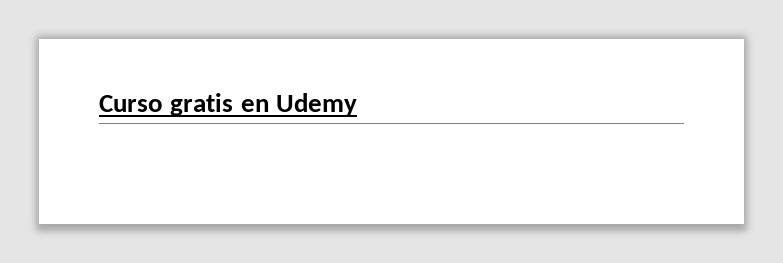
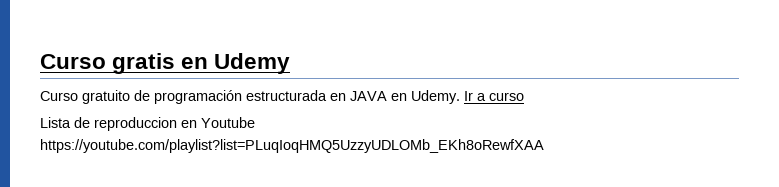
(357, 104) none -> [40,90,524,104] [40,117,255,131] [40,139,544,153] // Curso gratuito de programación estructurada en JAVA en Udemy. Ir a curso // Lista de reproduccion en Youtube https://youtube.com/playlist?list=PLuqIoqHMQ5UzzyUDLOMb_EKh8oRewfXAA

